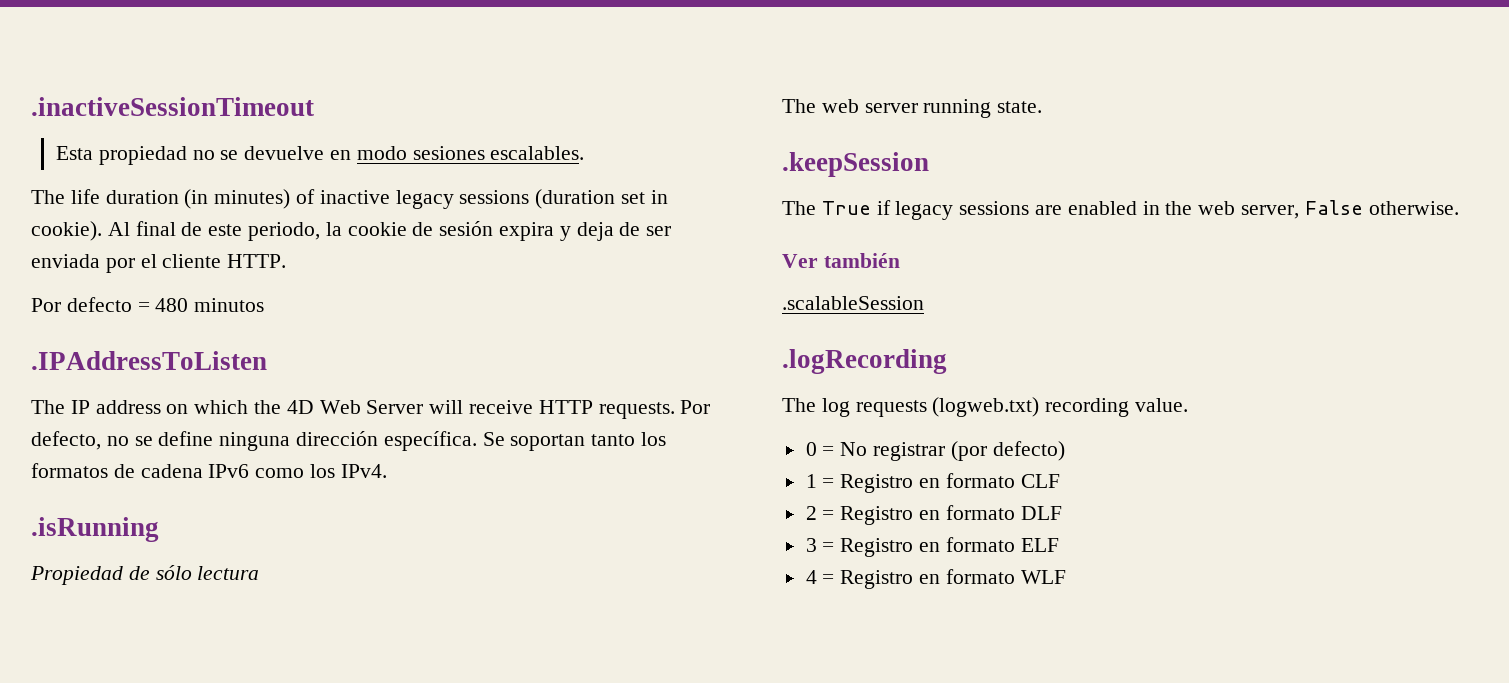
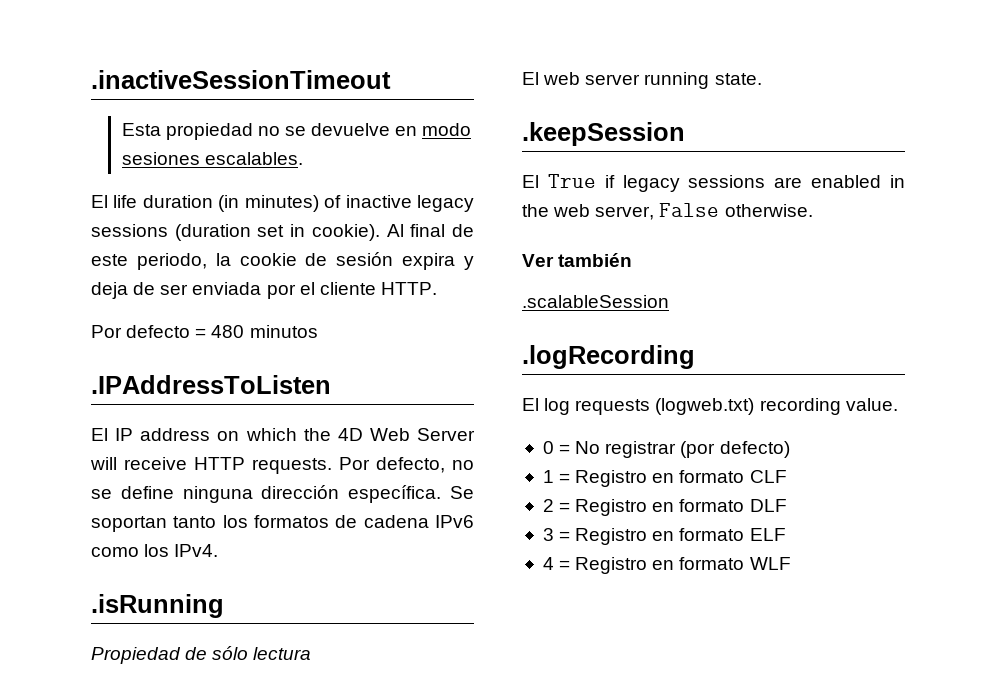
[31,190,65,204] The -> [91,195,108,208] El
[31,400,65,414] The -> [91,428,108,441] El
[782,99,816,113] The -> [522,72,539,85] El
[782,201,816,215] The -> [522,175,539,188] El
[782,398,816,412] The -> [522,398,539,411] El

